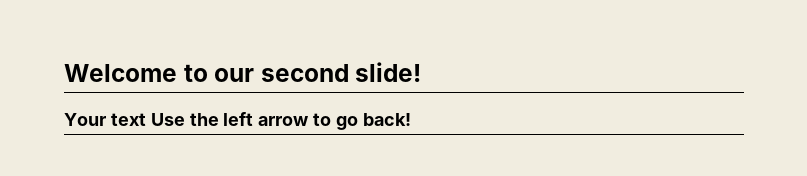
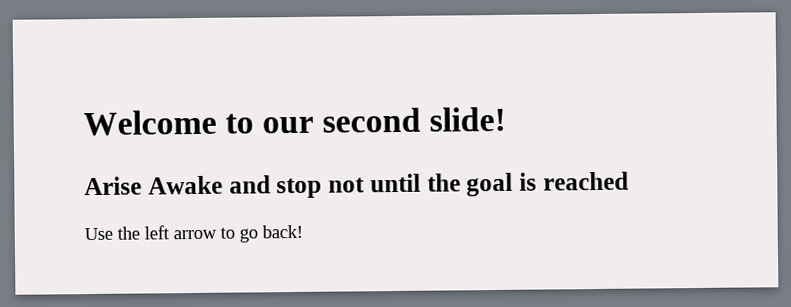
[64,113,146,126] Your text -> [84,171,629,199] Arise Awake and stop not until the goal is reached //

